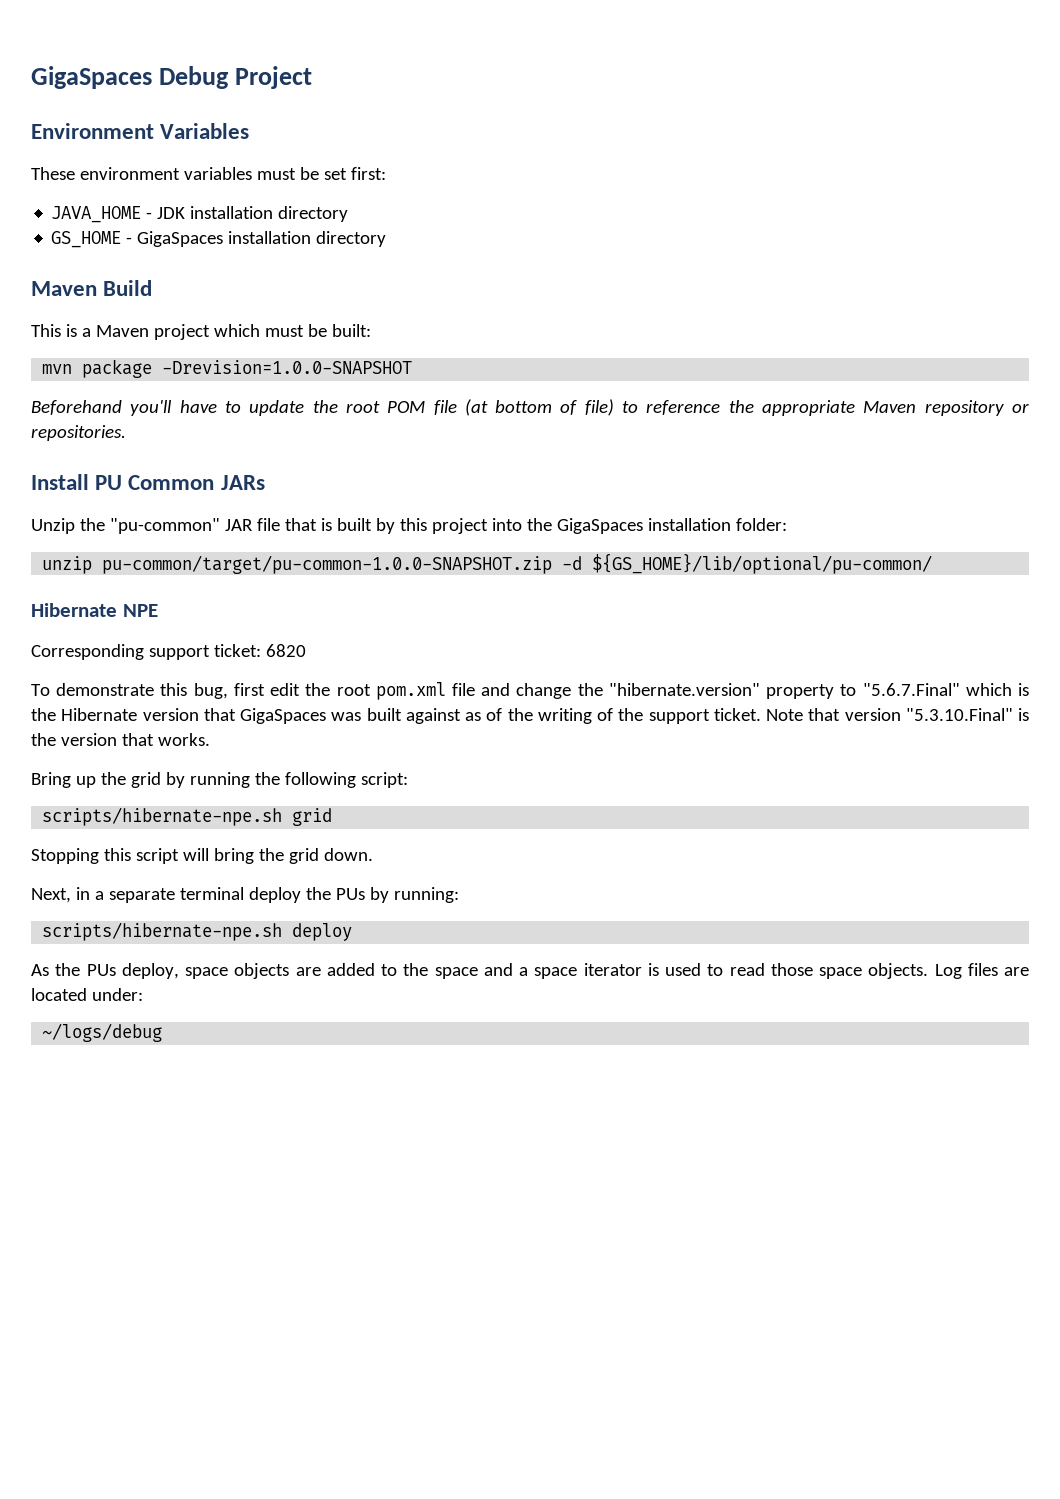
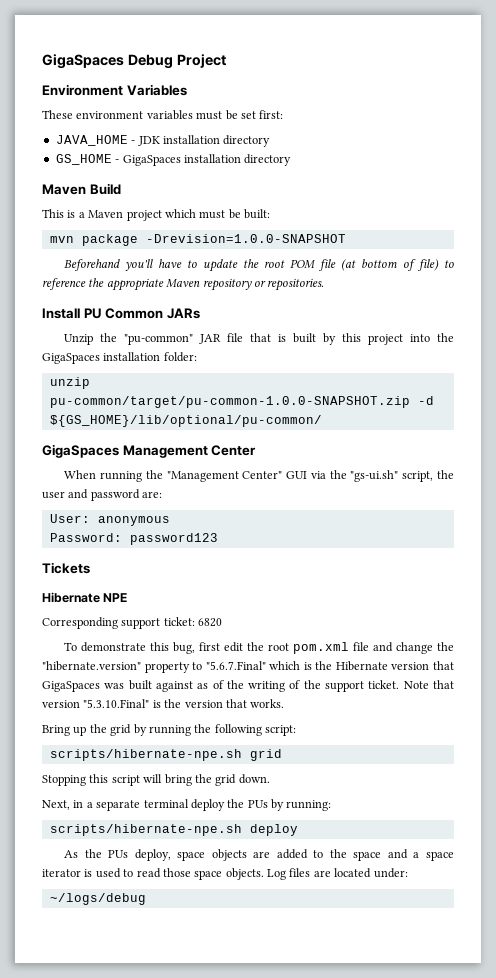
(933, 563) none -> [42,444,257,458] [64,470,454,482] [42,489,163,501] [49,514,170,526] [49,533,218,545] [42,562,90,574] // GigaSpaces Management Center // When running the "Management Center" GUI via the "gs-ui.sh" script, the user and password are: // User: anonymous // Password: password123 // Tickets

